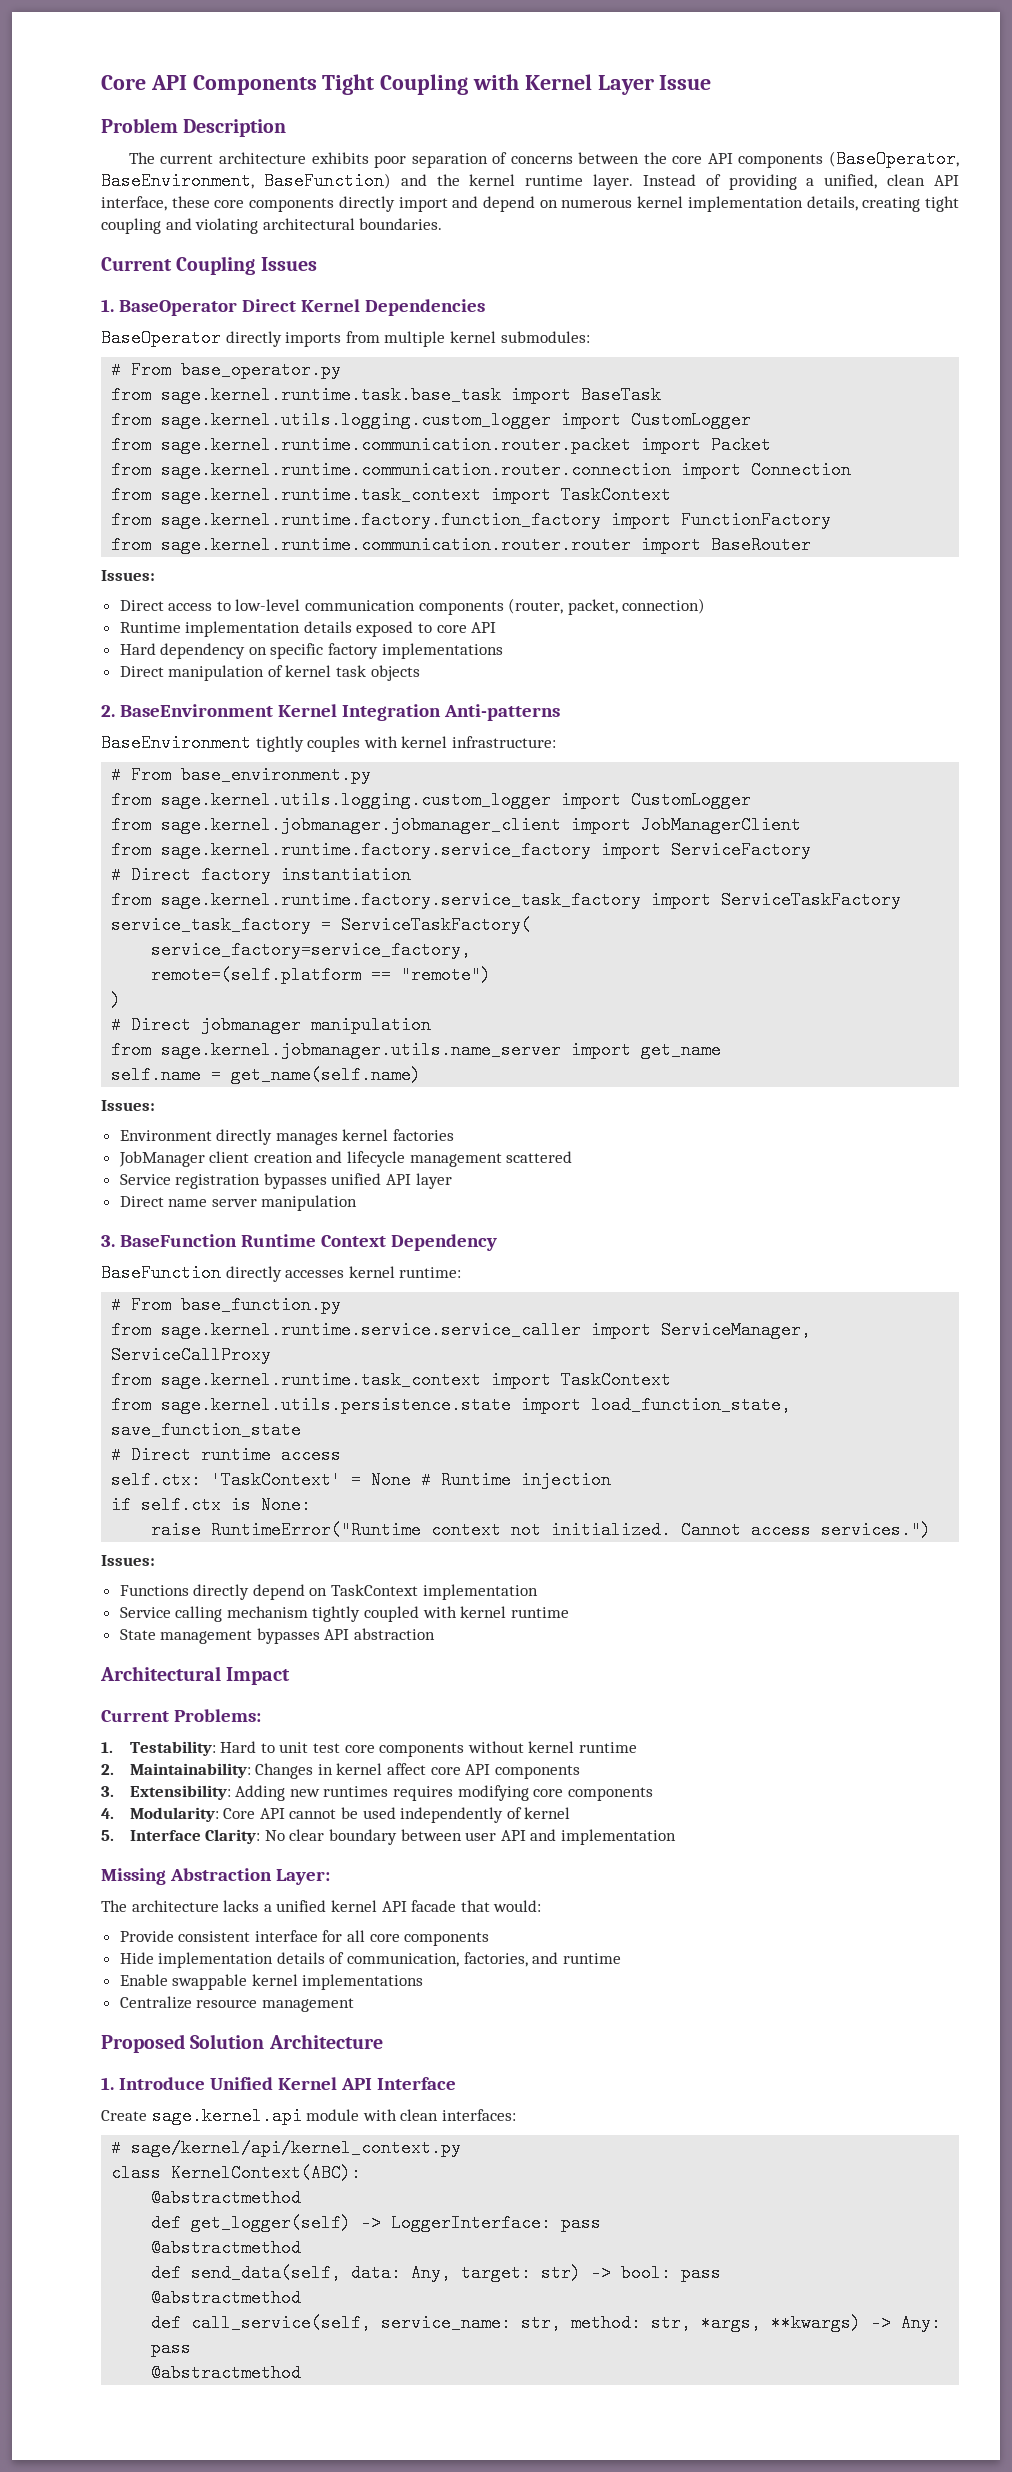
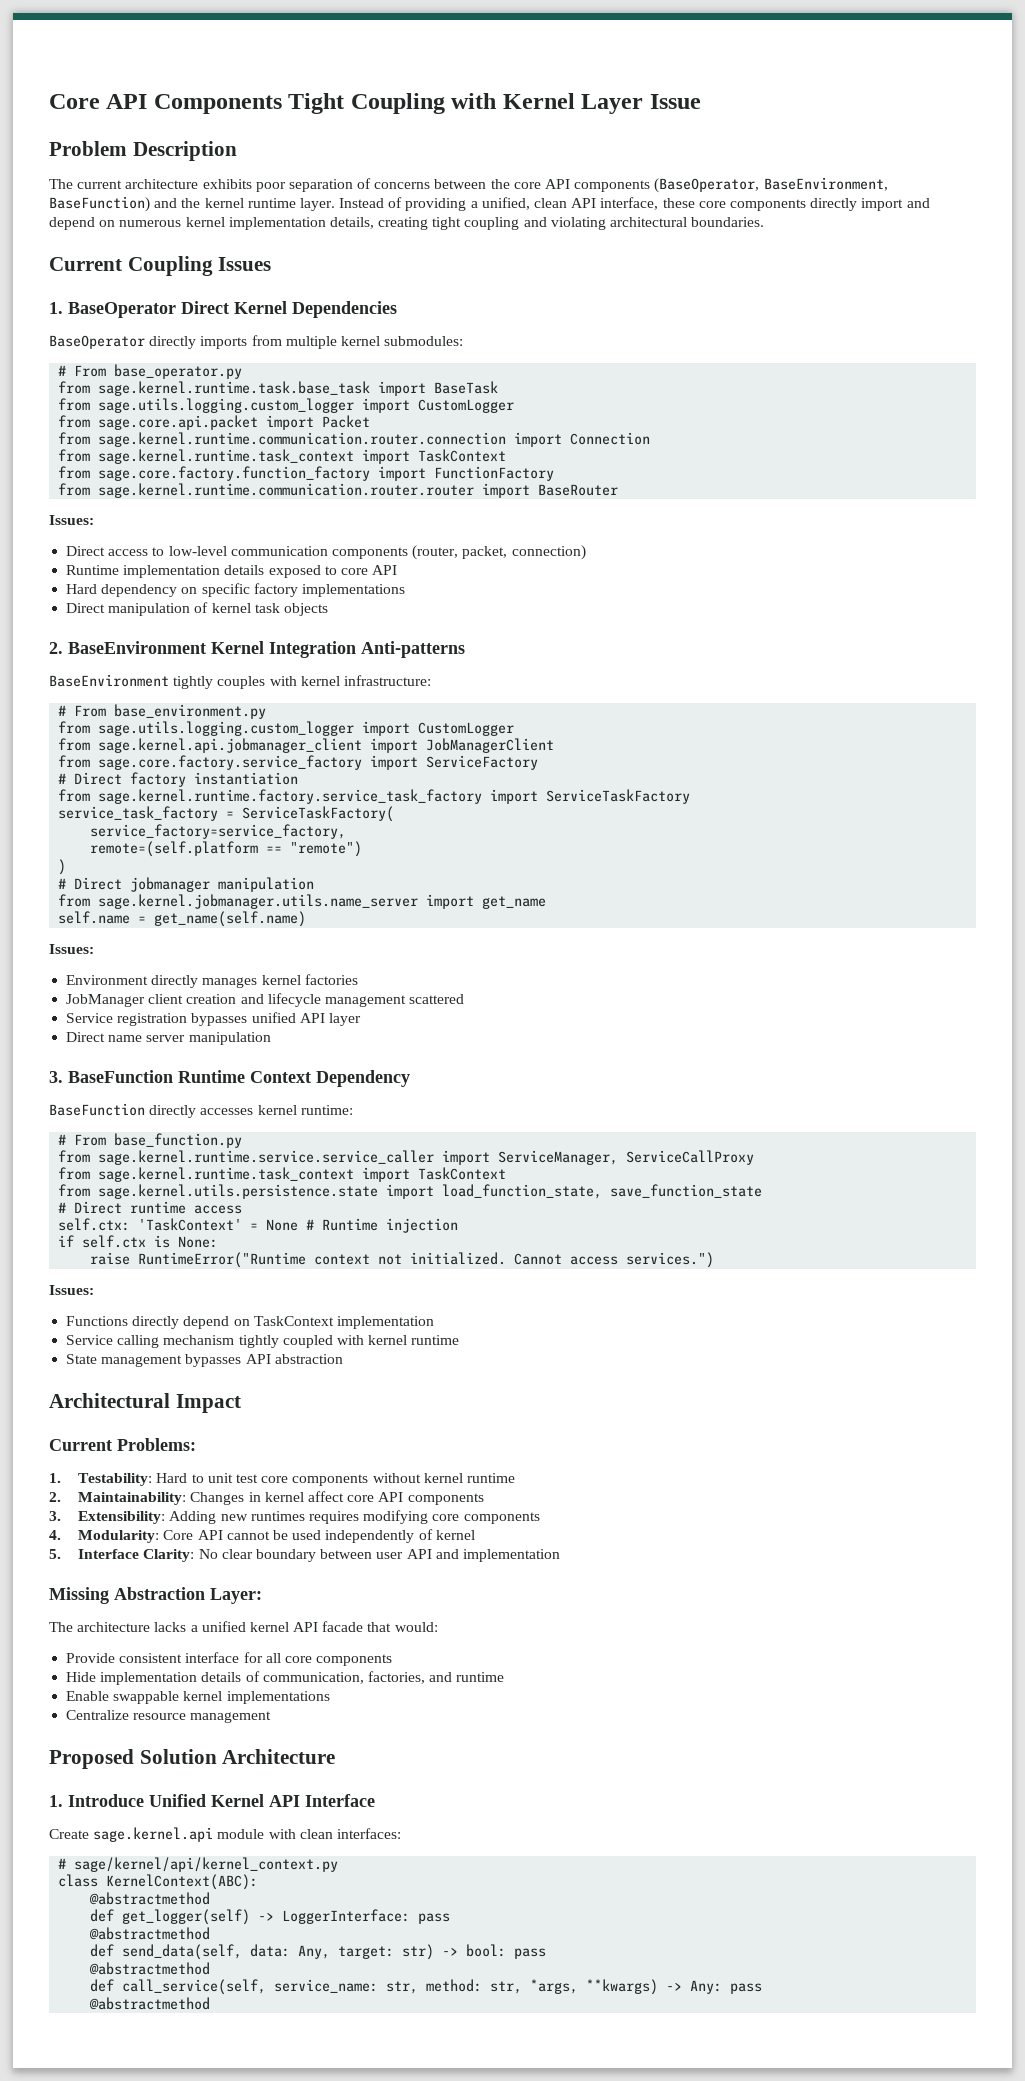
[161,411,752,429] [111,436,632,454] sage.kernel.utils.logging.custom_logger import CustomLogger // from sage.kernel.runtime.communication.router.packet -> [98,398,515,413] [58,415,259,430] sage.utils.logging.custom_logger import CustomLogger // from sage.core.api.packet
[161,511,602,529] sage.kernel.runtime.factory.function_factory -> [98,466,371,481] sage.core.factory.function_factory
[161,791,752,809] [111,816,562,834] sage.kernel.utils.logging.custom_logger import CustomLogger // from sage.kernel.jobmanager.jobmanager_client -> [98,721,515,736] [58,738,363,753] sage.utils.logging.custom_logger import CustomLogger // from sage.kernel.api.jobmanager_client
[161,841,592,859] sage.kernel.runtime.factory.service_factory -> [98,755,363,770] sage.core.factory.service_factory

